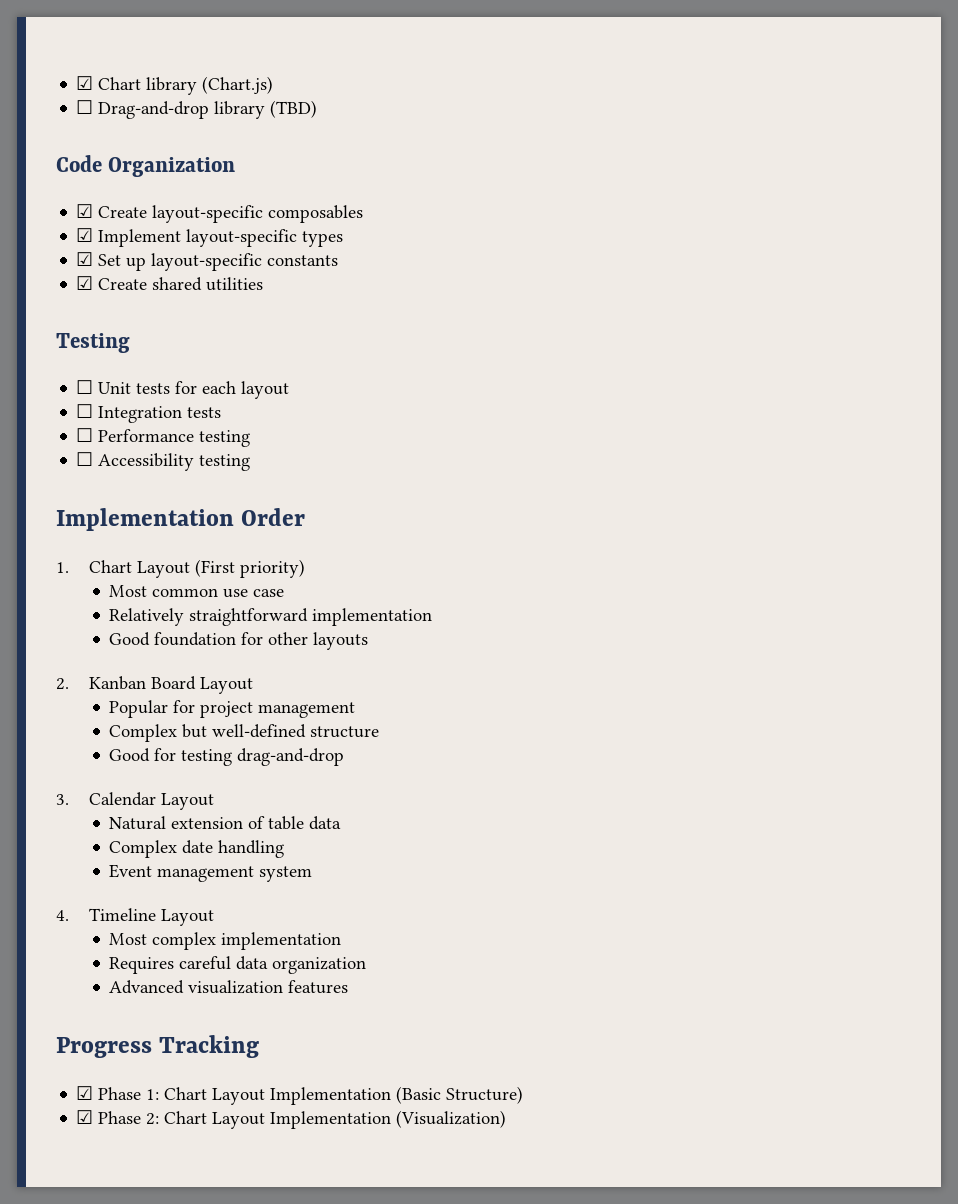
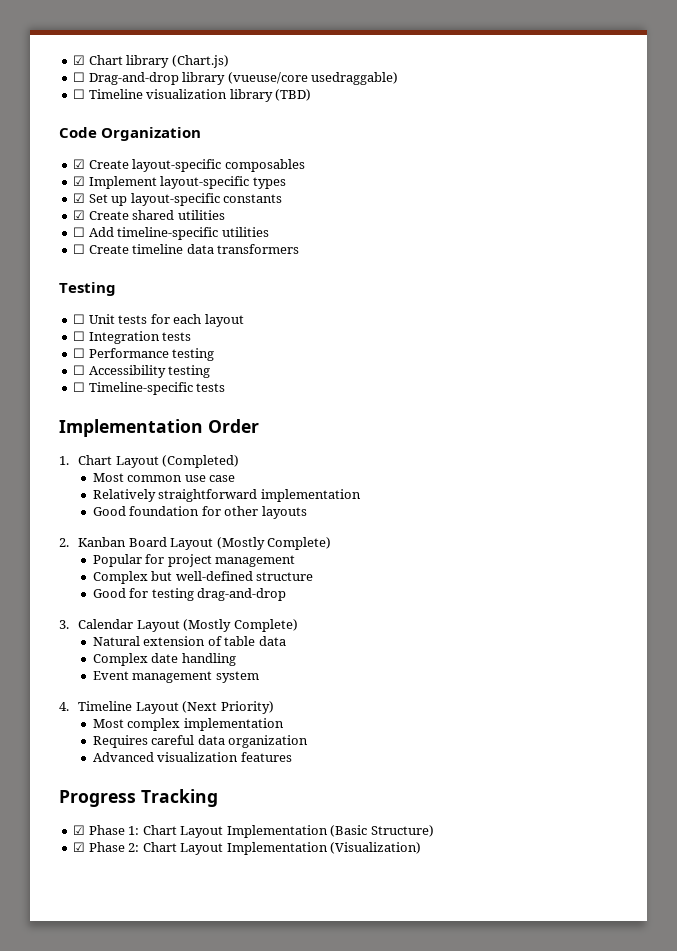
(266, 110) none -> [227,72,399,85] [73,89,273,102] (vueuse/core usedraggable) // ☐ Timeline visualization library
(264, 284) none -> [73,227,269,240] [73,244,300,254] // ☐ Add timeline-specific utilities // ☐ Create timeline data transformers
(251, 462) none -> [73,382,226,395] // ☐ Timeline-specific tests
[195,559,306,578] (First priority) -> [162,455,240,468] (Completed)
(254, 685) none -> [216,537,332,550] (Mostly Complete)
(215, 801) none -> [183,619,298,632] (Mostly Complete)
(215, 917) none -> [182,701,274,714] (Next Priority)

